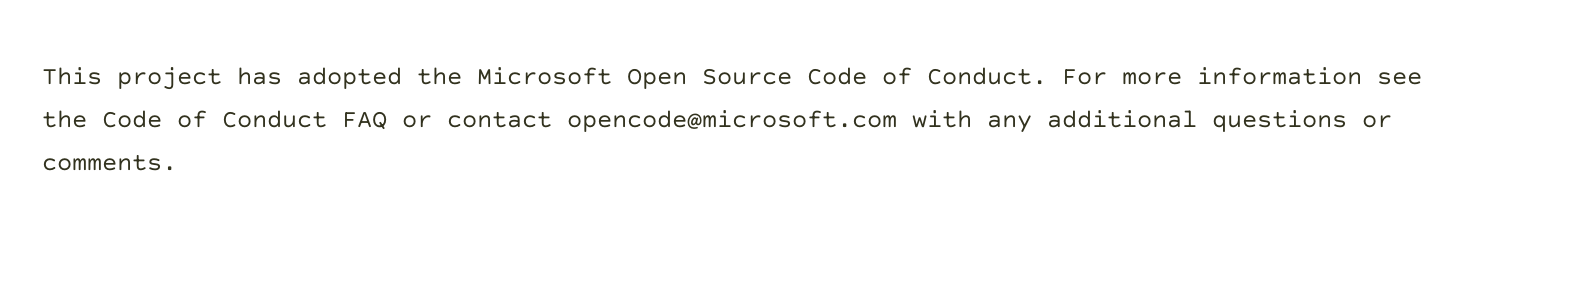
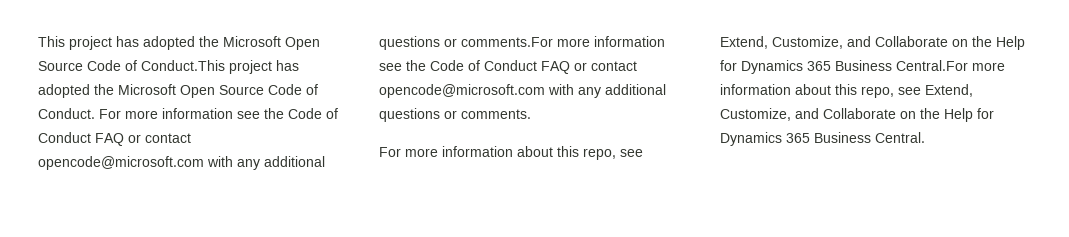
(912, 76) none -> [141,60,299,74] [38,84,318,98] Conduct.This project has adopted the Microsoft Open Source Code of
[42,154,177,171] comments. -> [461,36,665,47] [379,60,637,74] [379,84,666,98] [379,108,531,122] [379,146,643,160] [720,36,1025,50] [720,60,1005,74] [720,84,973,98] [720,108,994,122] [720,132,925,146] comments.For more information see the Code of Conduct FAQ or contact opencode@microsoft.com with any additional questions or comments. // For more information about this repo, see Extend, Customize, and Collaborate on the Help for Dynamics 365 Business Central.For more information about this repo, see Extend, Customize, and Collaborate on the Help for Dynamics 365 Business Central.

